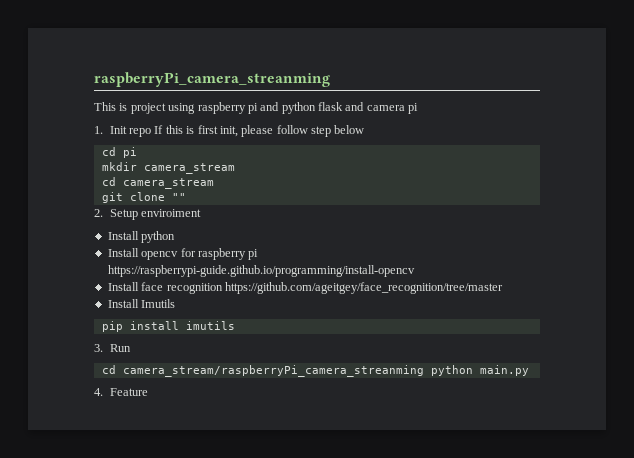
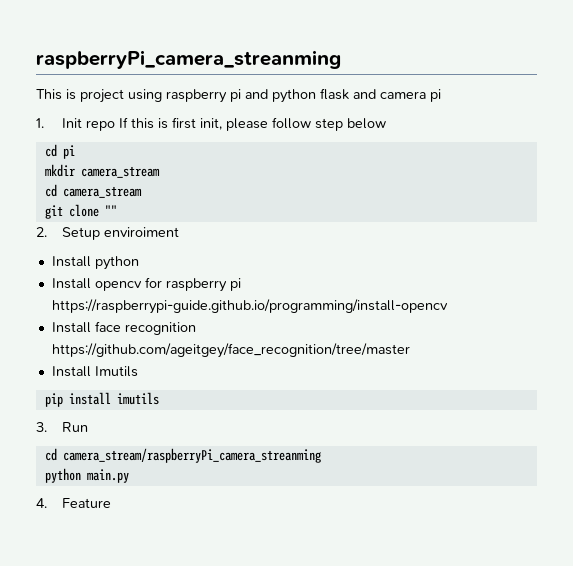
(424, 371) none -> (321, 455) //

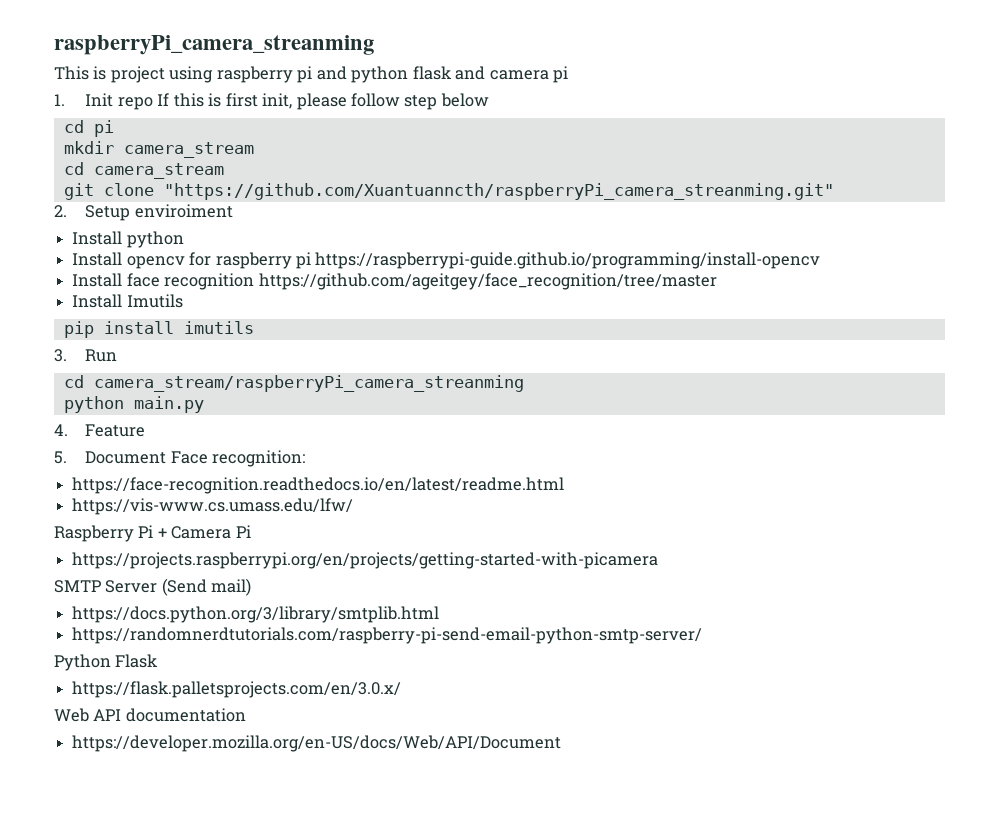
[104,205,117,216] "" -> [163,183,834,200] "https://github.com/Xuantuanncth/raspberryPi_camera_streanming.git"
(111, 503) none -> [54,450,306,467] [72,477,565,494] [72,498,354,515] [54,525,251,542] [72,552,659,569] [54,578,252,596] [72,606,440,623] [72,627,703,644] [54,654,159,671] [72,681,402,698] [54,708,246,722] [72,735,562,752] // 5. Document Face recognition: // https://face-recognition.readthedocs.io/en/latest/readme.html // https://vis-www.cs.umass.edu/lfw/ // Raspberry Pi + Camera Pi // https://projects.raspberrypi.org/en/projects/getting-started-with-picamera // SMTP Server (Send mail) // https://docs.python.org/3/library/smtplib.html // https://randomnerdtutorials.com/raspberry-pi-send-email-python-smtp-server/ // Python Flask // https://flask.palletsprojects.com/en/3.0.x/ // Web API documentation // https://developer.mozilla.org/en-US/docs/Web/API/Document

